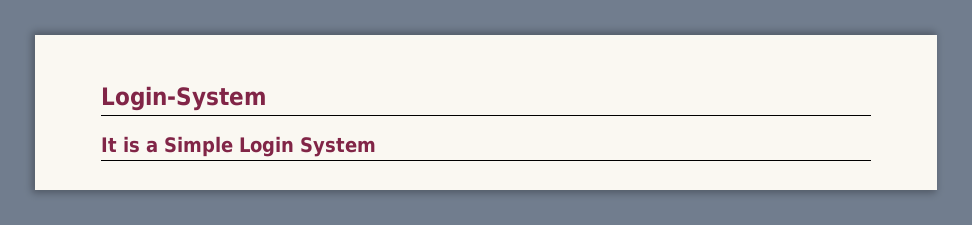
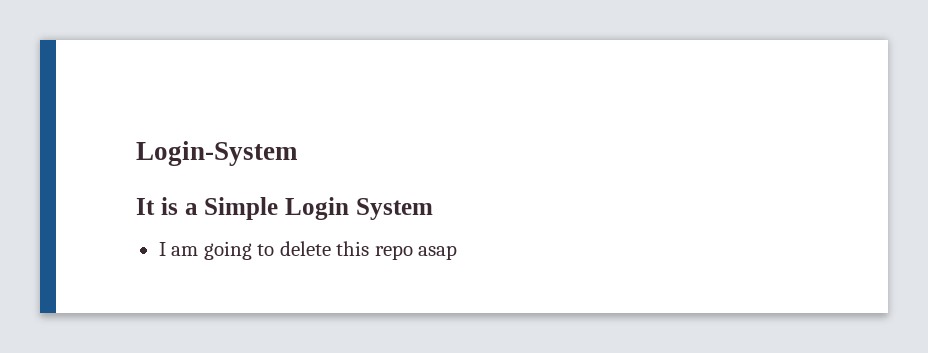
(376, 147) none -> [158,241,458,260] // I am going to delete this repo asap

